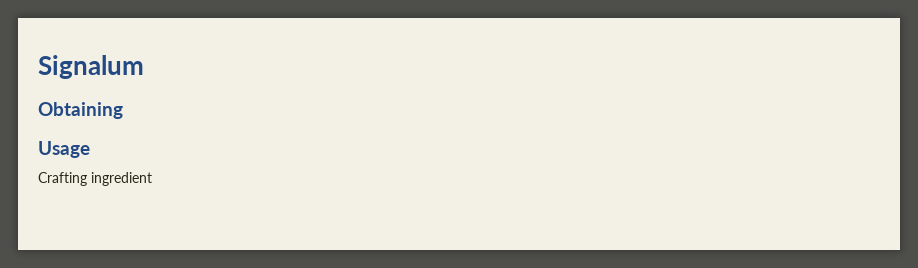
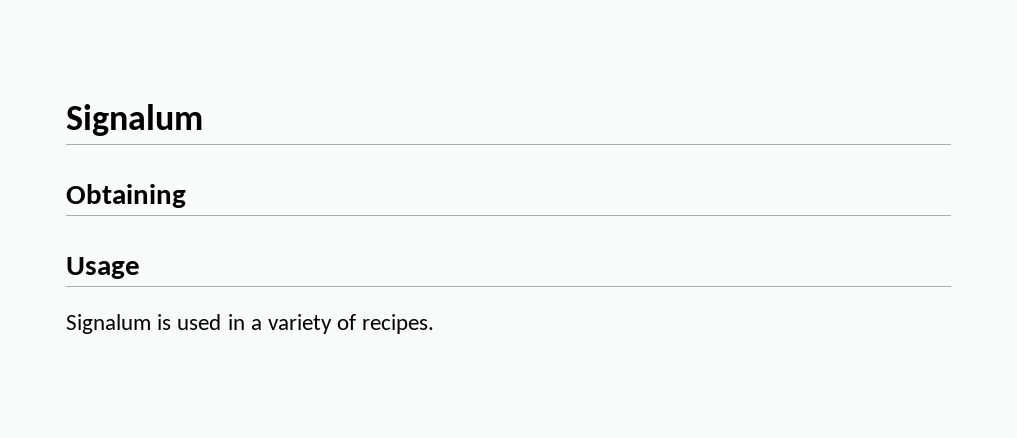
[38,172,152,186] Crafting ingredient -> [66,314,435,334] Signalum is used in a variety of recipes.

